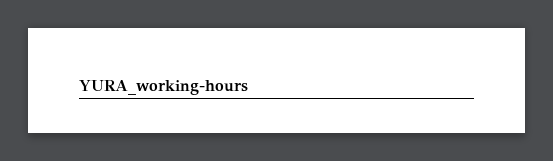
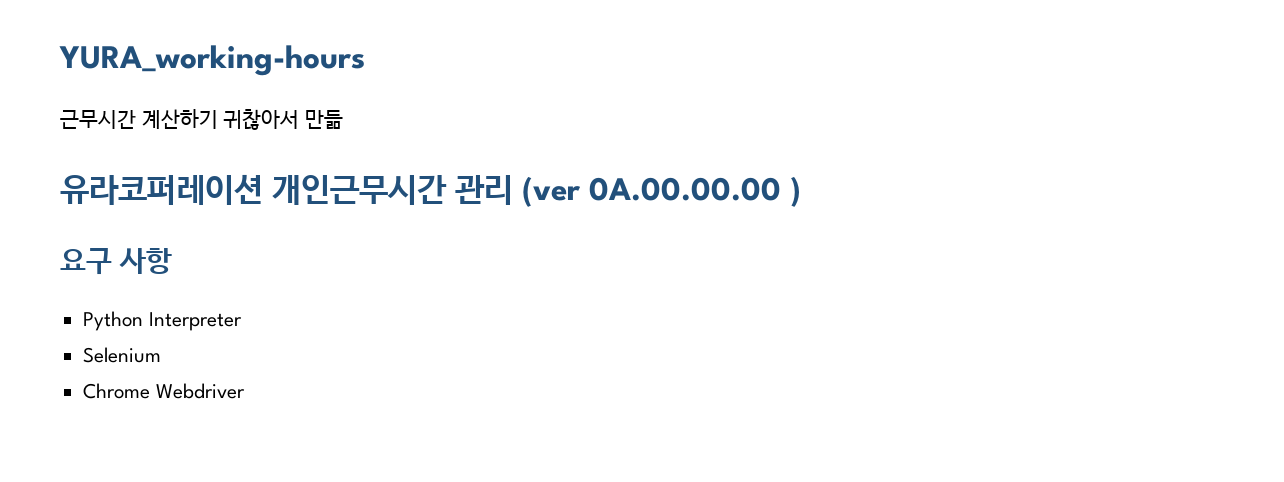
(248, 87) none -> [60,109,344,130] [60,174,801,207] [60,248,172,275] [83,311,242,331] [83,347,162,363] [83,383,245,399] // 근무시간 계산하기 귀찮아서 만듦 // 유라코퍼레이션 개인근무시간 관리 (ver 0A.00.00.00 ) // 요구 사항 // Python Interpreter // Selenium // Chrome Webdriver

